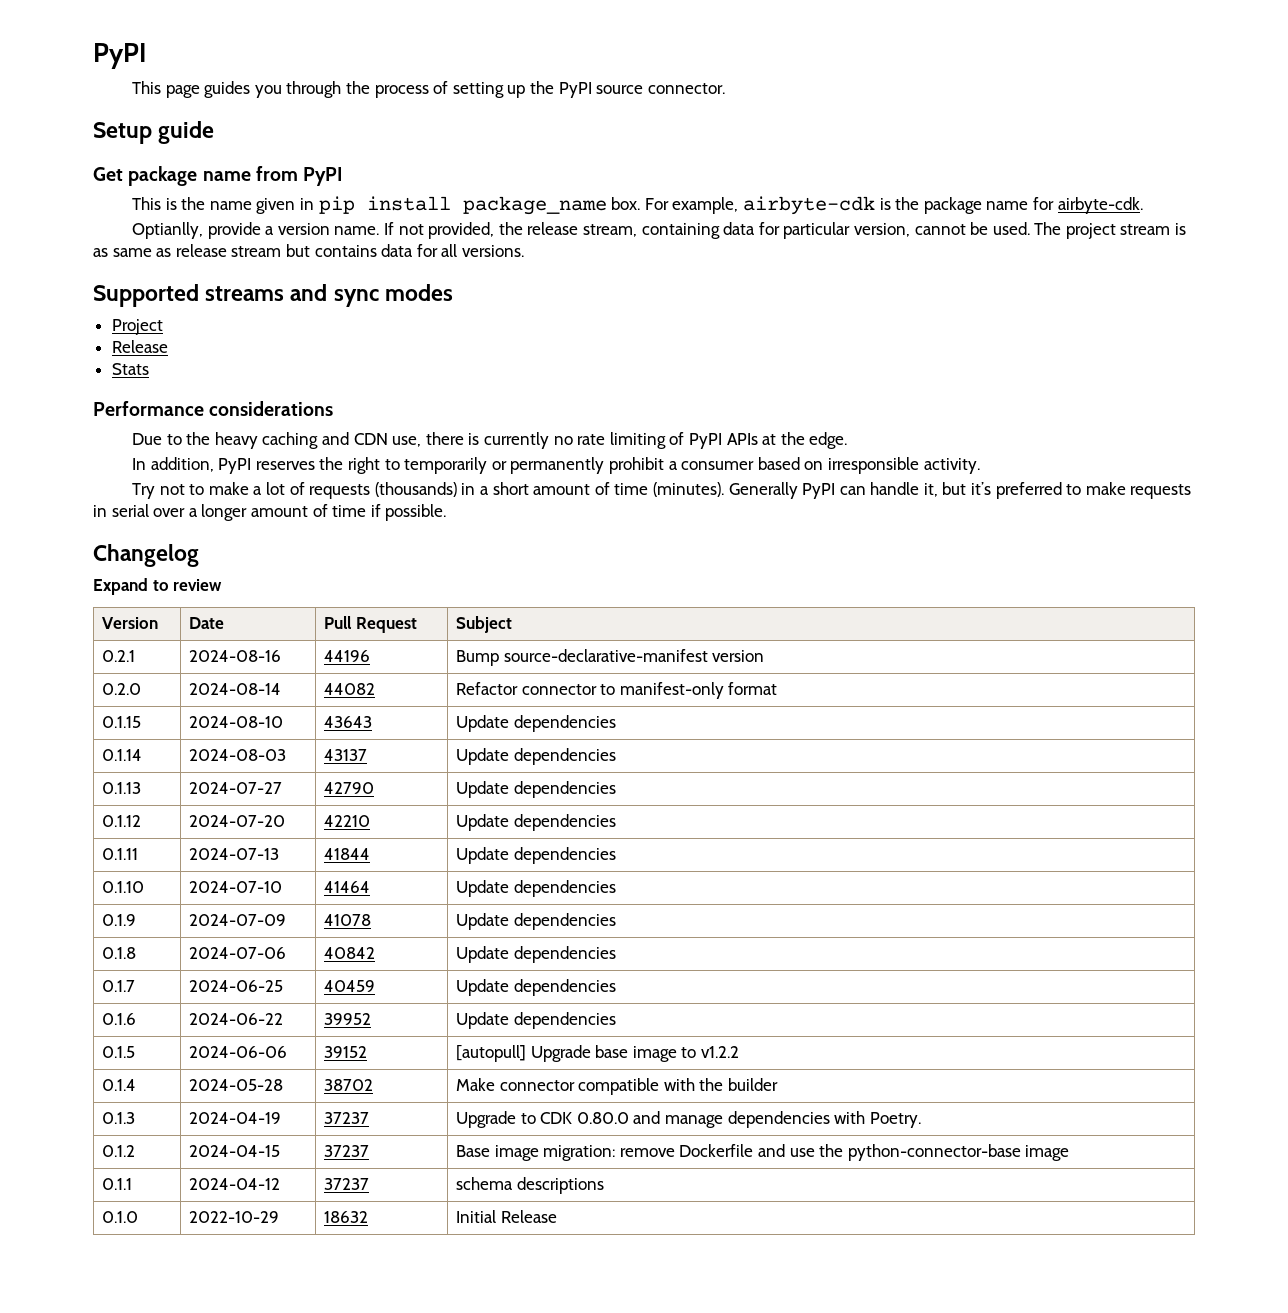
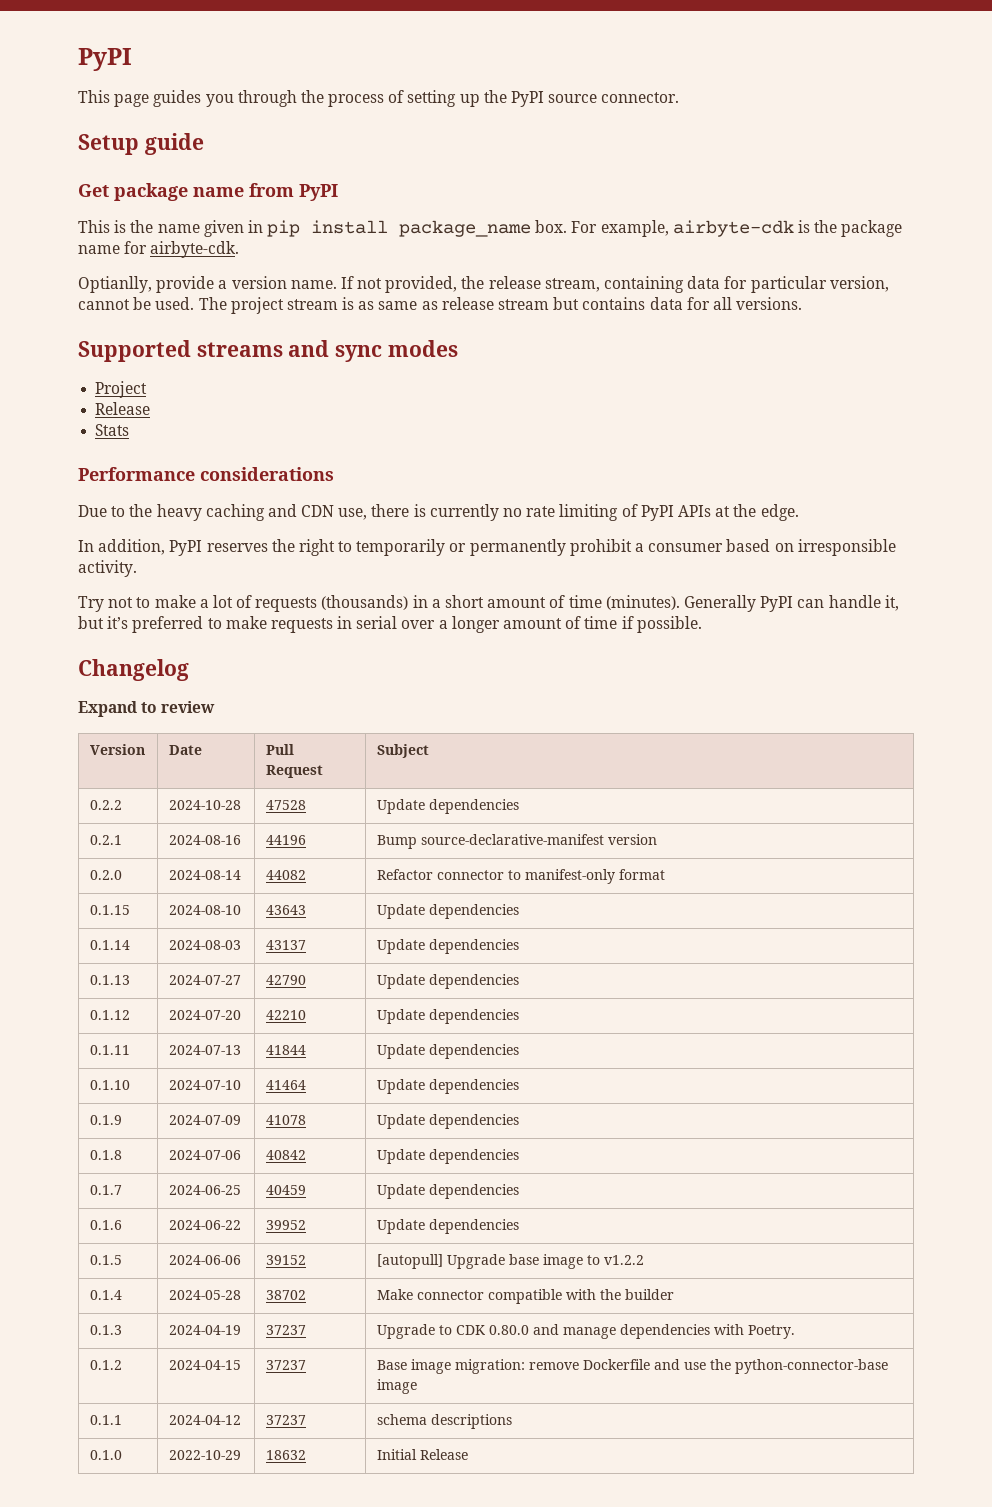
(513, 624) none -> [89,800,122,810] [168,800,241,810] [265,800,306,810] [376,799,519,814] // 0.2.2 | 2024-10-28 | 47528 | Update dependencies

